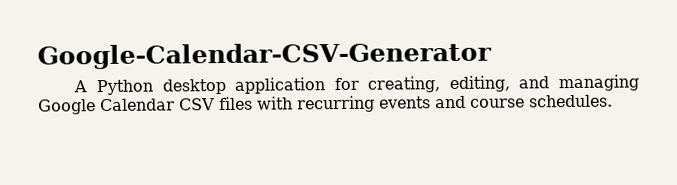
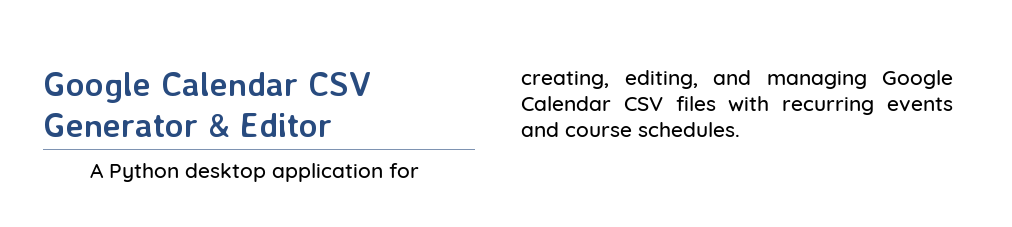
[37,41,492,70] Google-Calendar-CSV-Generator -> [43,72,371,103] [43,113,332,137] Google Calendar CSV Generator & Editor

